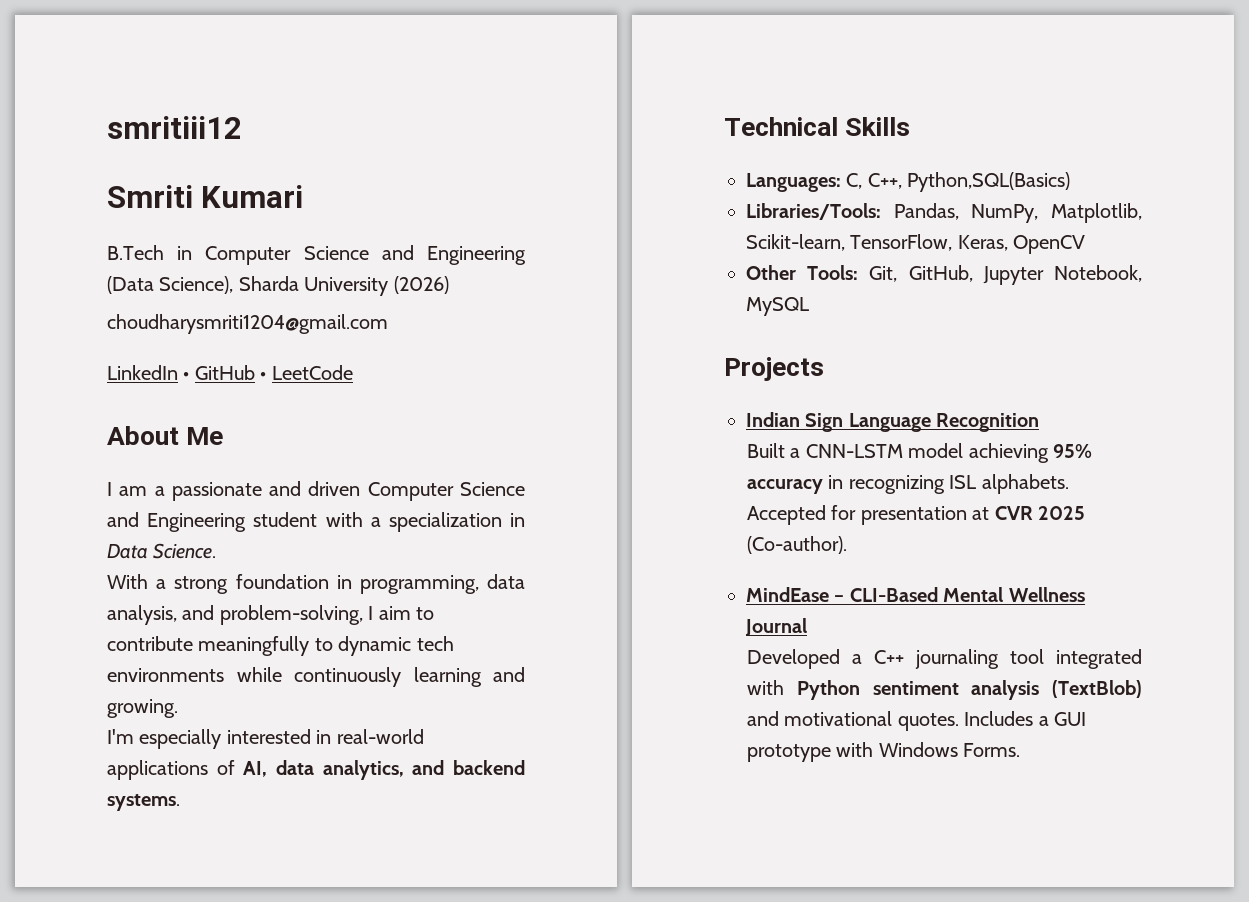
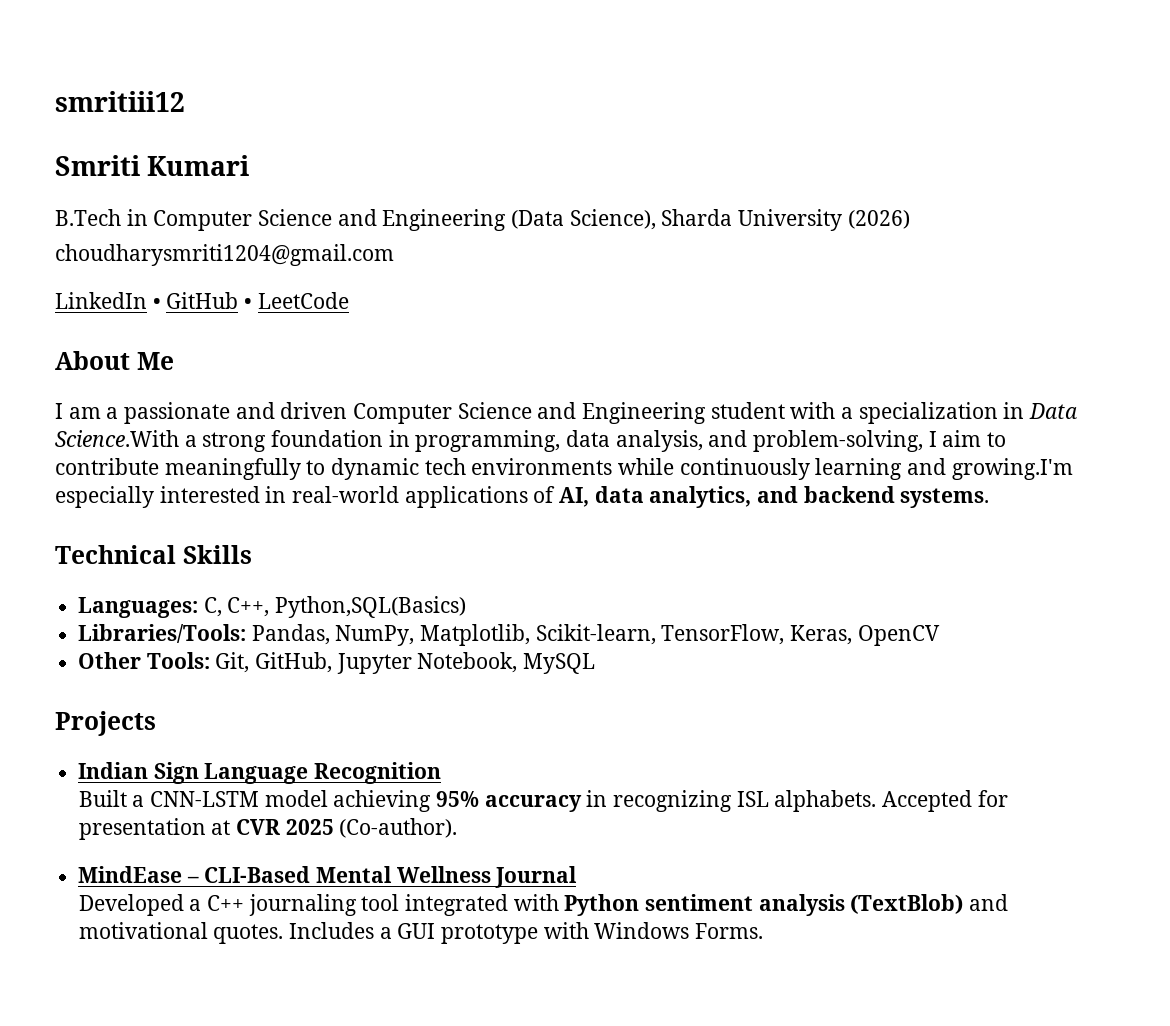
[153,543,217,559] [107,574,148,589] Science. // With -> [55,430,179,447] Science.With
[107,699,178,718] [107,729,134,744] growing. // I'm -> [951,458,1073,480] growing.I'm

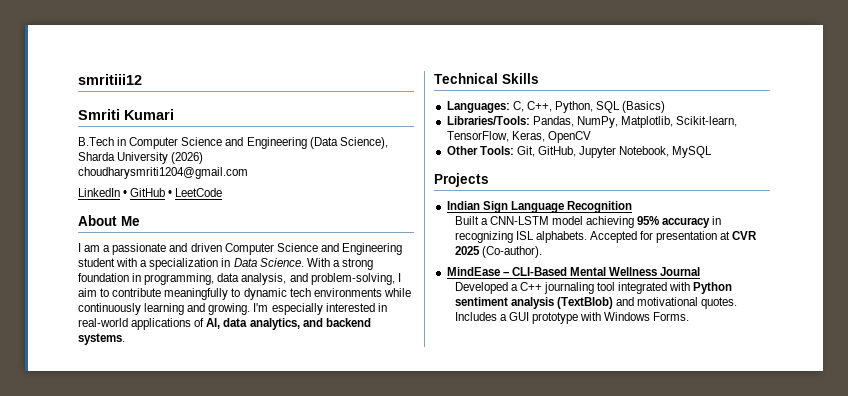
[55,430,179,447] Science.With -> [259,258,330,267] Science. With
[951,458,1073,480] growing.I'm -> [208,303,269,315] growing. I'm
[275,596,467,618] Python,SQL(Basics) -> [554,101,666,113] Python, SQL (Basics)

